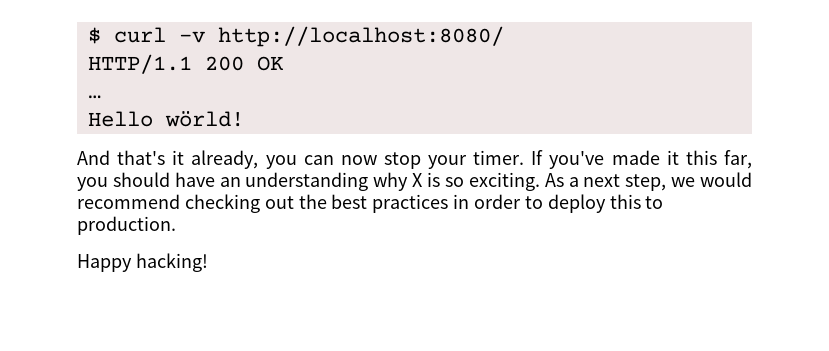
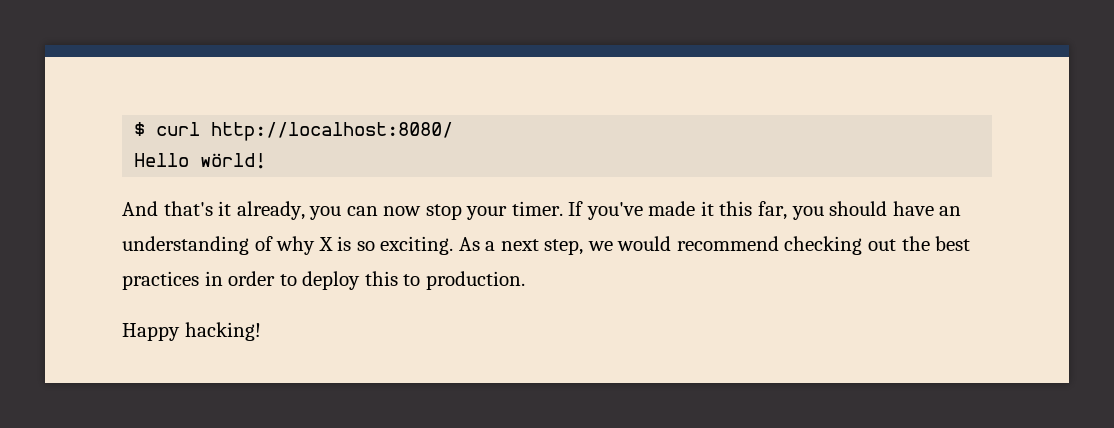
[178,31,205,43] -v -> (201, 129) none
[87,54,284,74] [87,95,101,99] // HTTP/1.1 200 OK // … -> (454, 131) none
(369, 181) none -> [254,236,273,251] of

